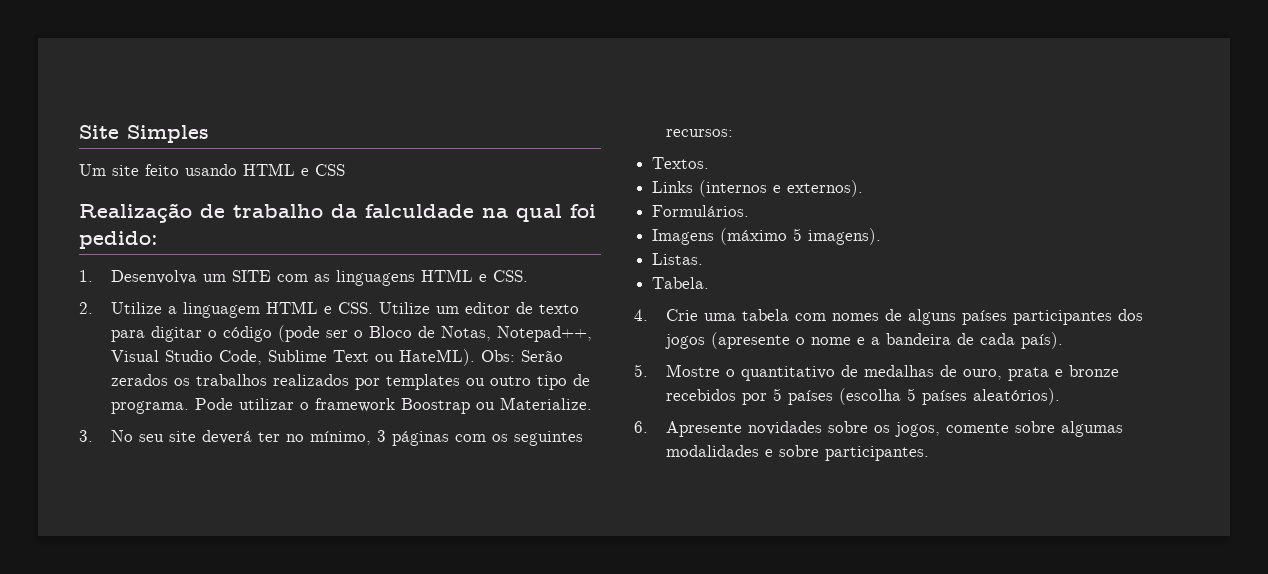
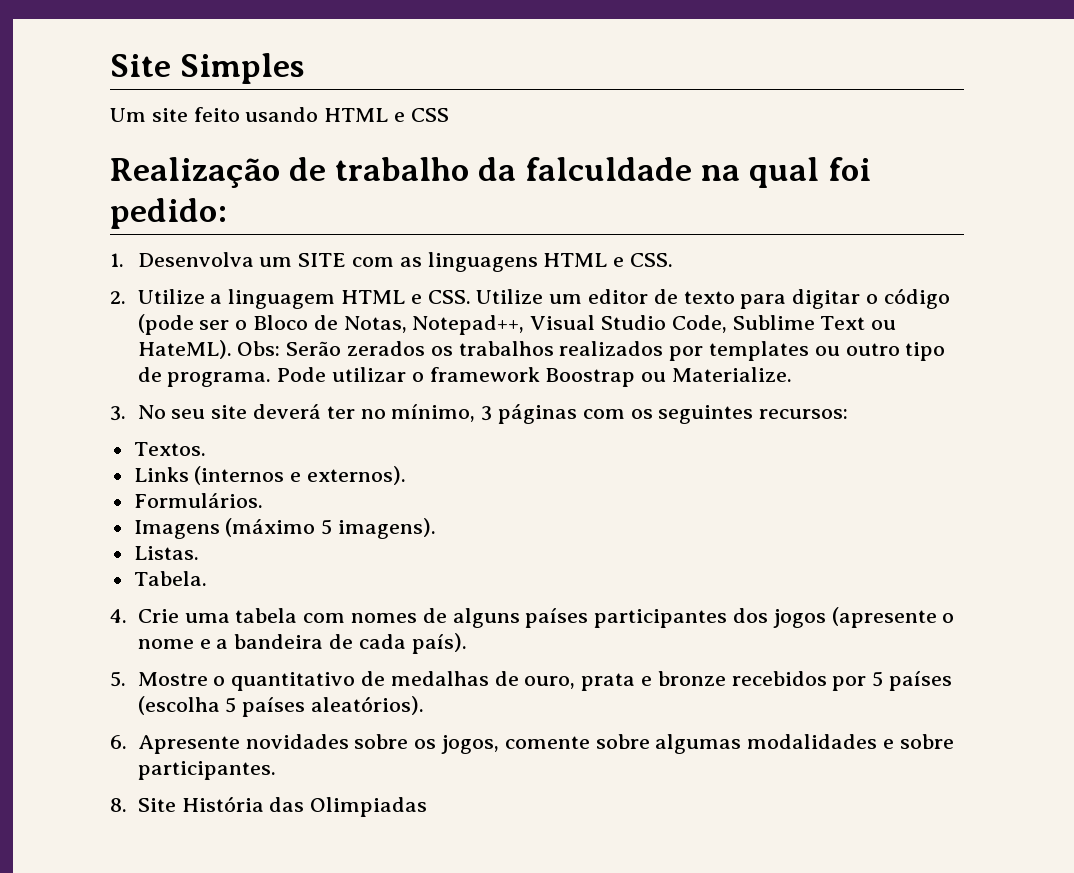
(930, 453) none -> [110,796,428,817] // 8. Site História das Olimpiadas

